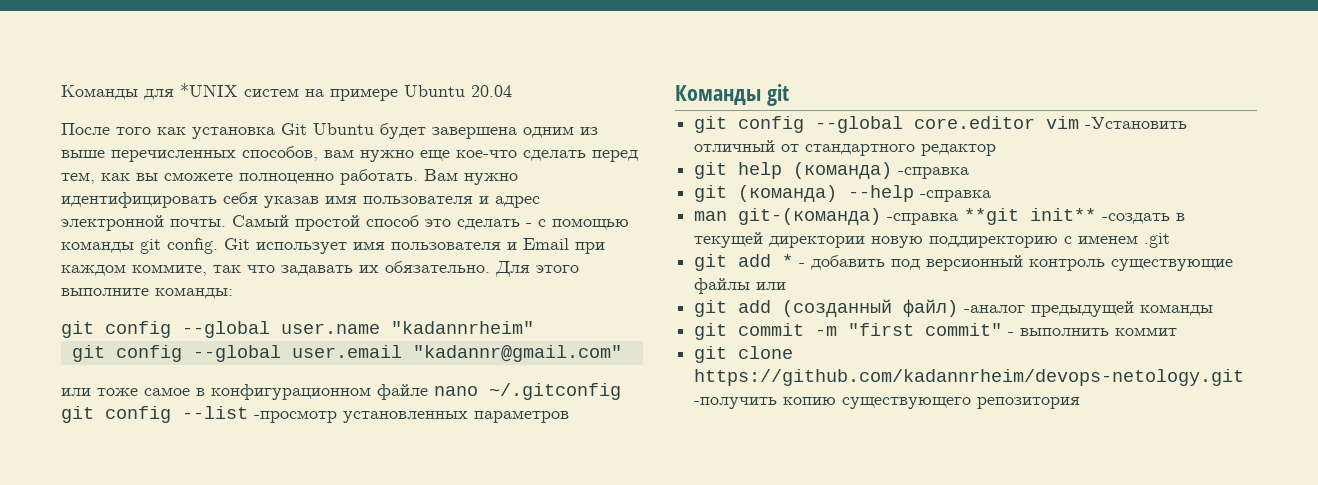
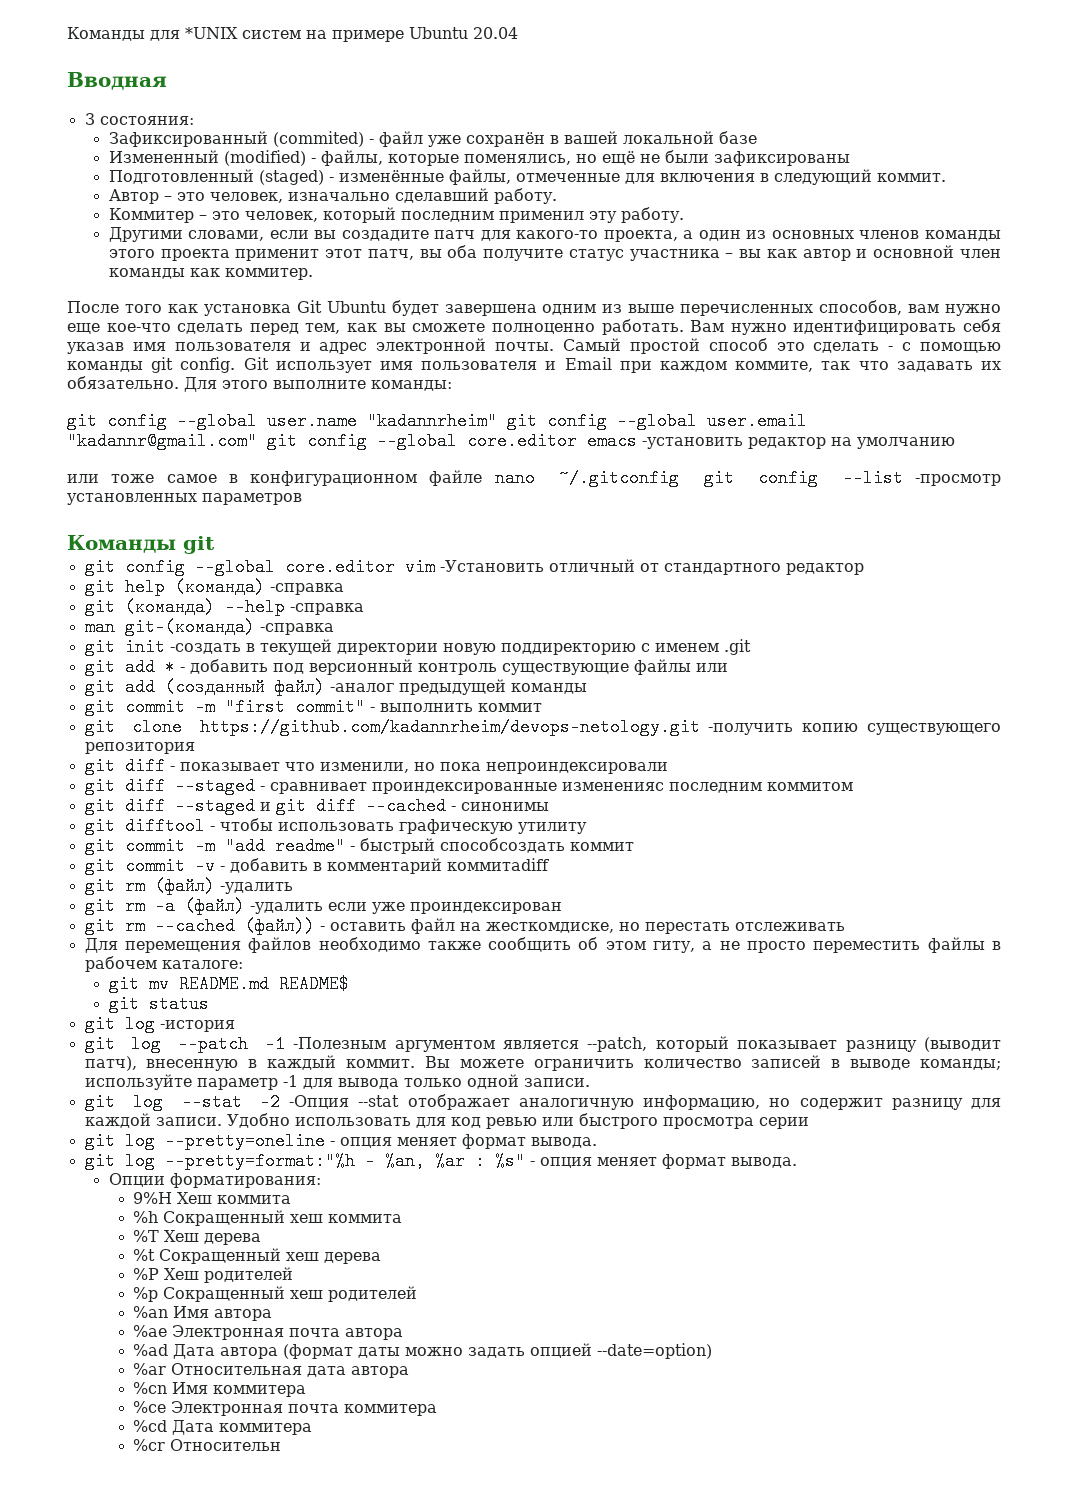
(512, 91) none -> [67,72,167,90] [84,113,194,125] [108,131,757,147] [108,150,850,166] [108,169,946,185] [108,188,557,204] [108,207,684,223] [108,227,1001,242] [108,245,1001,261] [108,268,313,280] // Вводная // 3 состояния: // Зафиксированный (commited) - файл уже сохранён в вашей локальной базе // Измененный (modified) - файлы, которые поменялись, но ещё не были зафиксированы // Подготовленный (staged) - изменённые файлы, отмеченные для включения в следующий коммит. // Автор – это человек, изначально сделавший работу. // Коммитер – это человек, который последним применил эту работу. // Другими словами, если вы создадите патч для какого-то проекта, а один из основных членов команды этого проекта применит этот патч, вы оба получите статус участника – вы как автор и основной член команды как коммитер.
(534, 327) // -> (497, 421) none
(622, 353) none -> [267,432,955,450] git config --global core.editor emacs -установить редактор на умолчанию
[964,208,1097,225] **git init** -> [84,638,165,656] // git init
(1081, 403) none -> [84,757,668,775] [84,777,853,795] [84,797,549,815] [84,817,587,835] [84,837,634,855] [84,857,549,875] [84,877,293,895] [84,897,562,915] [84,917,845,935] [84,937,1001,953] [84,956,243,972] [108,975,349,993] [108,995,209,1013] [84,1015,235,1033] [84,1035,1001,1053] [84,1055,1002,1071] [84,1074,590,1090] [84,1093,1002,1111] [84,1113,809,1129] [84,1132,597,1150] [84,1152,797,1170] [108,1173,321,1188] [132,1192,291,1204] [132,1210,402,1226] [132,1230,261,1245] [132,1248,381,1264] [132,1267,293,1283] [132,1286,417,1302] [132,1306,272,1321] [132,1325,403,1340] [132,1343,712,1359] [132,1363,409,1378] [132,1382,306,1397] [132,1401,437,1416] [132,1420,312,1435] [132,1439,281,1451] // git diff - показывает что изменили, но пока непроиндексировали // git diff --staged - сравнивает проиндексированные измененияс последним коммитом // git diff --staged и git diff --cached - синонимы // git difftool - чтобы использовать графическую утилиту // git commit -m "add readme" - быстрый способсоздать коммит // git commit -v - добавить в комментарий коммитаdiff // git rm (файл) -удалить // git rm -а (файл) -удалить если уже проиндексирован // git rm --cached (файл)) - оставить файл на жесткомдиске, но перестать отслеживать // Для перемещения файлов необходимо также сообщить об этом гиту, а не просто переместить файлы в рабочем каталоге: // git mv README.md README$ // git status // git log -история // git log --patch -1 -Полезным аргументом является --patch, который показывает разницу (выводит патч), внесенную в каждый коммит. Вы можете ограничить количество записей в выводе команды; используйте параметр -1 для вывода только одной записи. // git log --stat -2 -Опция --stat отображает аналогичную информацию, но содержит разницу для каждой записи. Удобно использовать для код ревью или быстрого просмотра серии // git log --pretty=oneline - опция меняет формат вывода. // git log --pretty=format:"%h - %an, %ar : %s" - опция меняет формат вывода. // Опции форматирования: // 9%H Хеш коммита // %h Сокращенный хеш коммита // %T Хеш дерева // %t Сокращенный хеш дерева // %P Хеш родителей // %p Сокращенный хеш родителей // %an Имя автора // %ae Электронная почта автора // %ad Дата автора (формат даты можно задать опцией --date=option) // %ar Относительная дата автора // %cn Имя коммитера // %ce Электронная почта коммитера // %cd Дата коммитера // %cr Относительн

